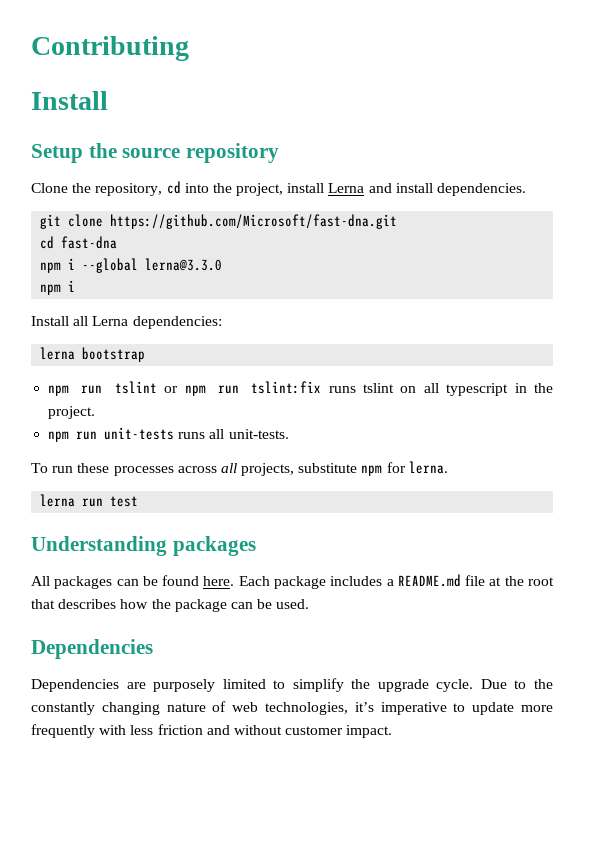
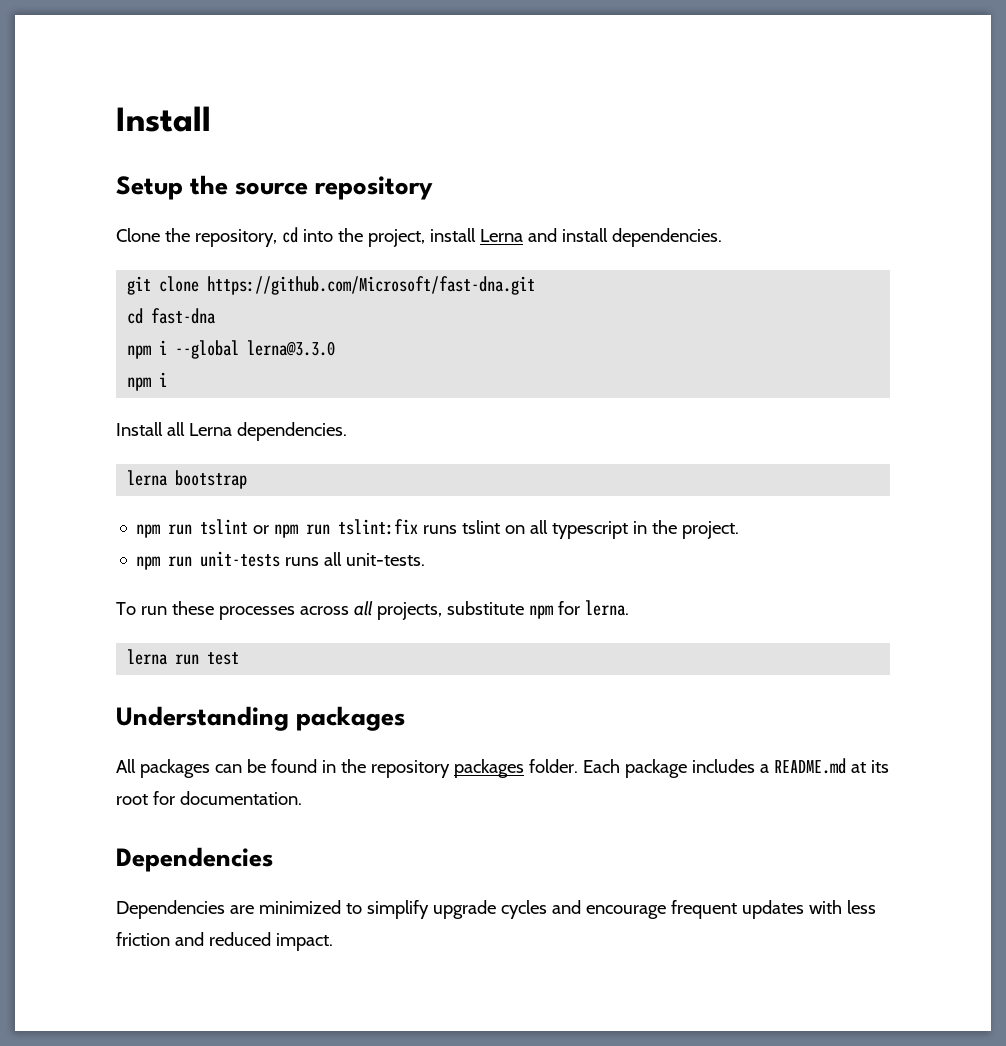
[31,36,189,61] Contributing // -> (116, 119) none
[132,316,222,329] dependencies: -> [236,422,347,441] dependencies.
[203,576,235,586] here. -> [321,759,578,778] in the repository packages folder.
[465,575,554,586] [31,599,310,612] [31,639,153,659] [31,678,553,692] [31,701,554,715] [31,724,95,738] file at the root that describes how the package can be used. // Dependencies // Dependencies are purposely limited to simplify the upgrade cycle. Due to the constantly changing nature of web technologies, it’s imperative to update more frequently -> [850,760,889,773] [116,791,302,805] [116,847,273,872] [116,900,804,919] at its root for documentation. // Dependencies // Dependencies are minimized to simplify upgrade cycles and encourage frequent updates
[233,725,344,735] without customer -> [208,932,271,946] reduced

